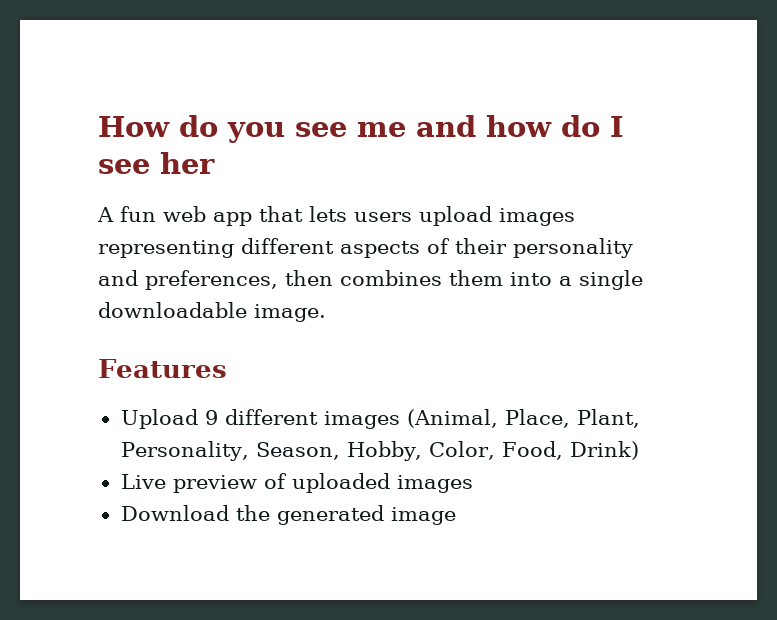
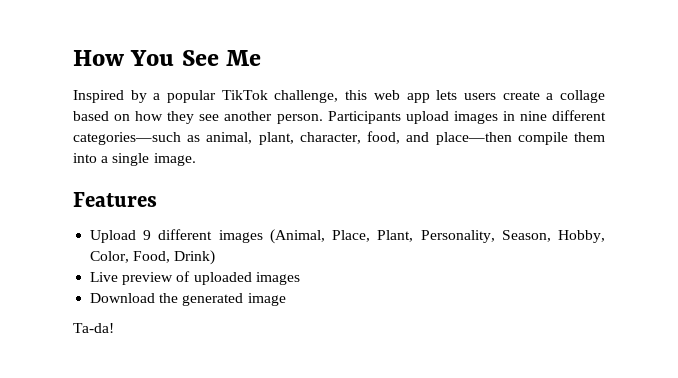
[179,115,624,143] [98,152,215,174] [97,206,156,222] do you see me and how do I see her // A fun -> [130,50,262,66] [73,90,368,103] You See Me // Inspired by a popular TikTok challenge, this
[259,206,303,222] that -> (430, 98) none
[419,206,575,226] [98,238,633,258] [98,270,442,290] upload images representing different aspects of their personality and preferences, then combines -> [502,90,605,103] [73,110,606,124] [73,131,568,145] create a collage based on how they see another person. Participants upload images in nine different categories—such as animal, plant, character, food, and place—then compile
[98,302,247,318] downloadable -> (150, 159) none
(456, 516) none -> [73,323,114,333] // Ta-da!

